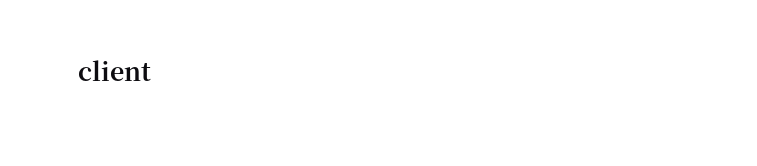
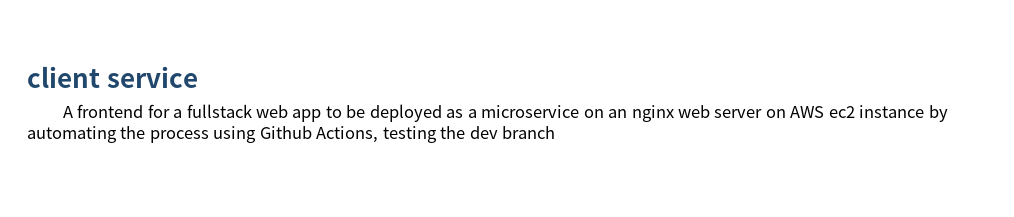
(151, 70) none -> [107,66,199,88] [62,104,948,122] [27,126,556,143] service // A frontend for a fullstack web app to be deployed as a microservice on an nginx web server on AWS ec2 instance by automating the process using Github Actions, testing the dev branch

